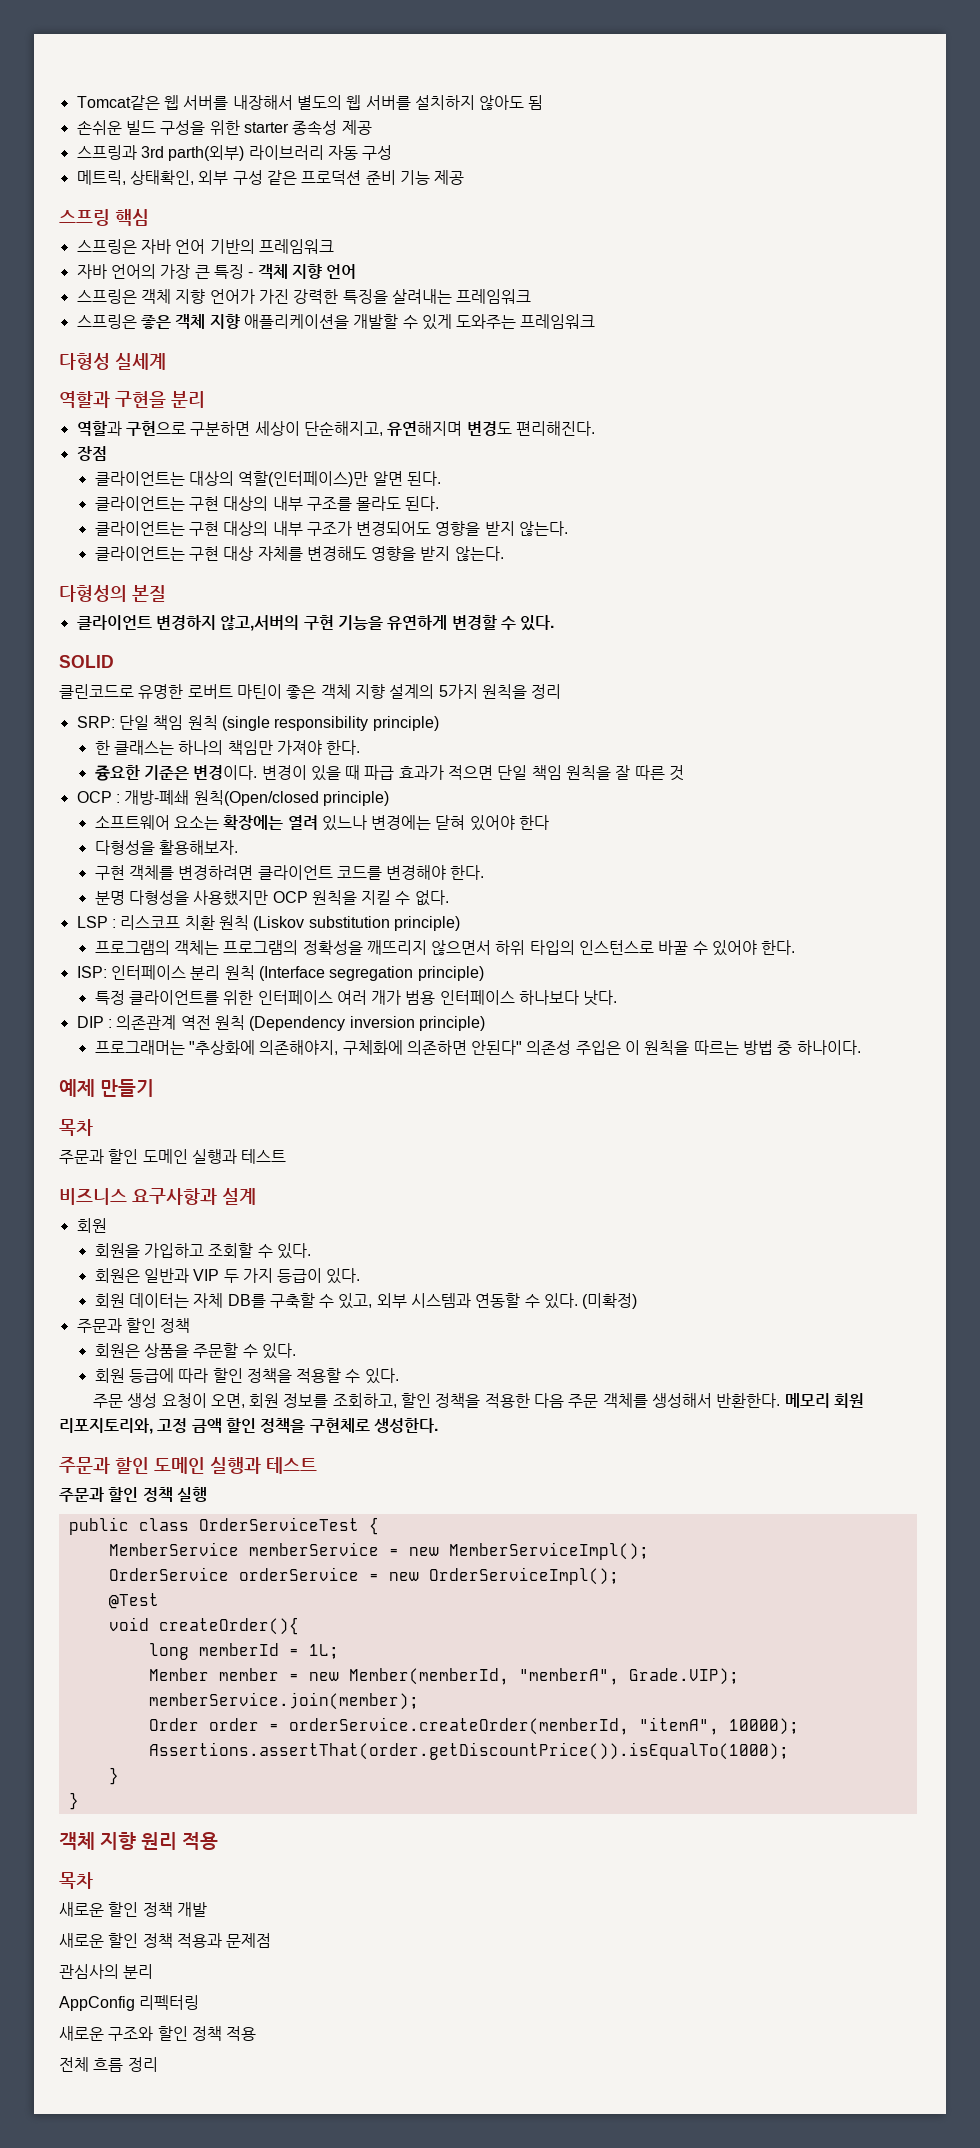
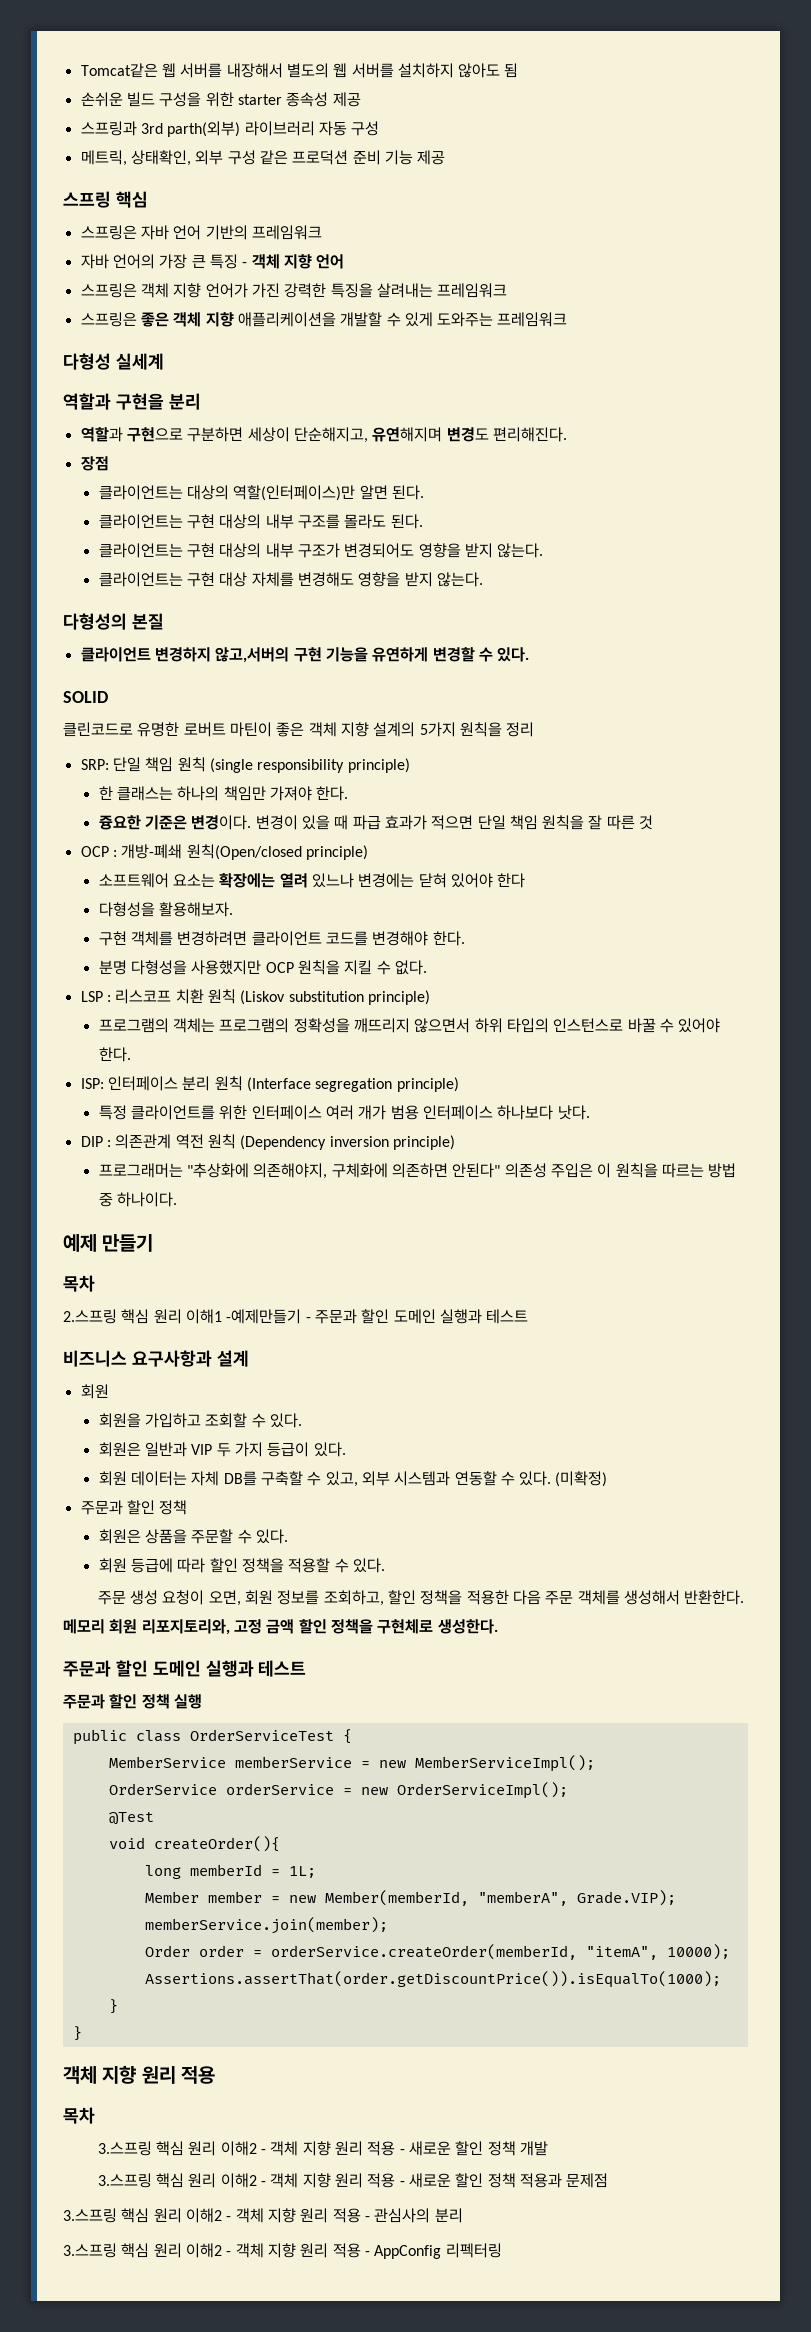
(93, 1127) none -> [63,1309,311,1324] 2.스프링 핵심 원리 이해1 -예제만들기 -
[59,1902,207,1917] 새로운 할인 정책 개발 // -> [97,2141,549,2156] [97,2173,405,2188] 3.스프링 핵심 원리 이해2 - 객체 지향 원리 적용 - 새로운 할인 정책 개발 // 3.스프링 핵심 원리 이해2 - 객체 지향 원리 적용 -
[59,1964,154,1979] [59,1995,200,2011] [59,2026,257,2041] [59,2057,158,2072] 관심사의 분리 // AppConfig 리펙터링 // 새로운 구조와 할인 정책 적용 // 전체 흐름 정리 -> [63,2208,463,2223] [63,2243,502,2259] 3.스프링 핵심 원리 이해2 - 객체 지향 원리 적용 - 관심사의 분리 // 3.스프링 핵심 원리 이해2 - 객체 지향 원리 적용 - AppConfig 리펙터링

